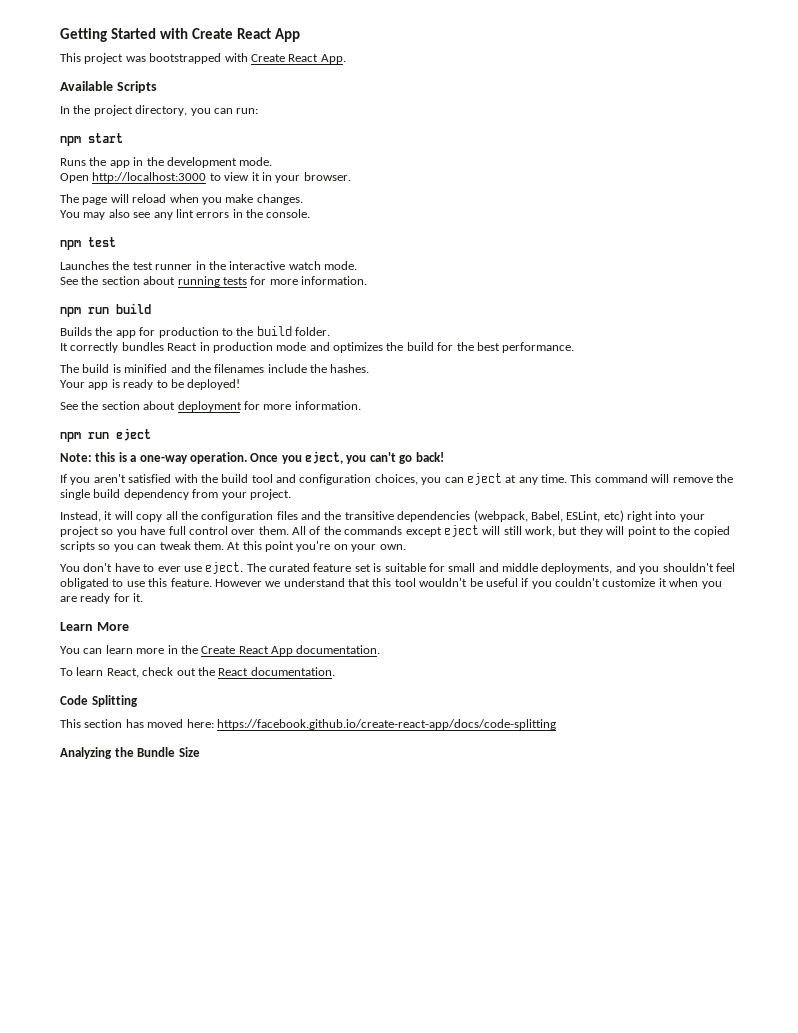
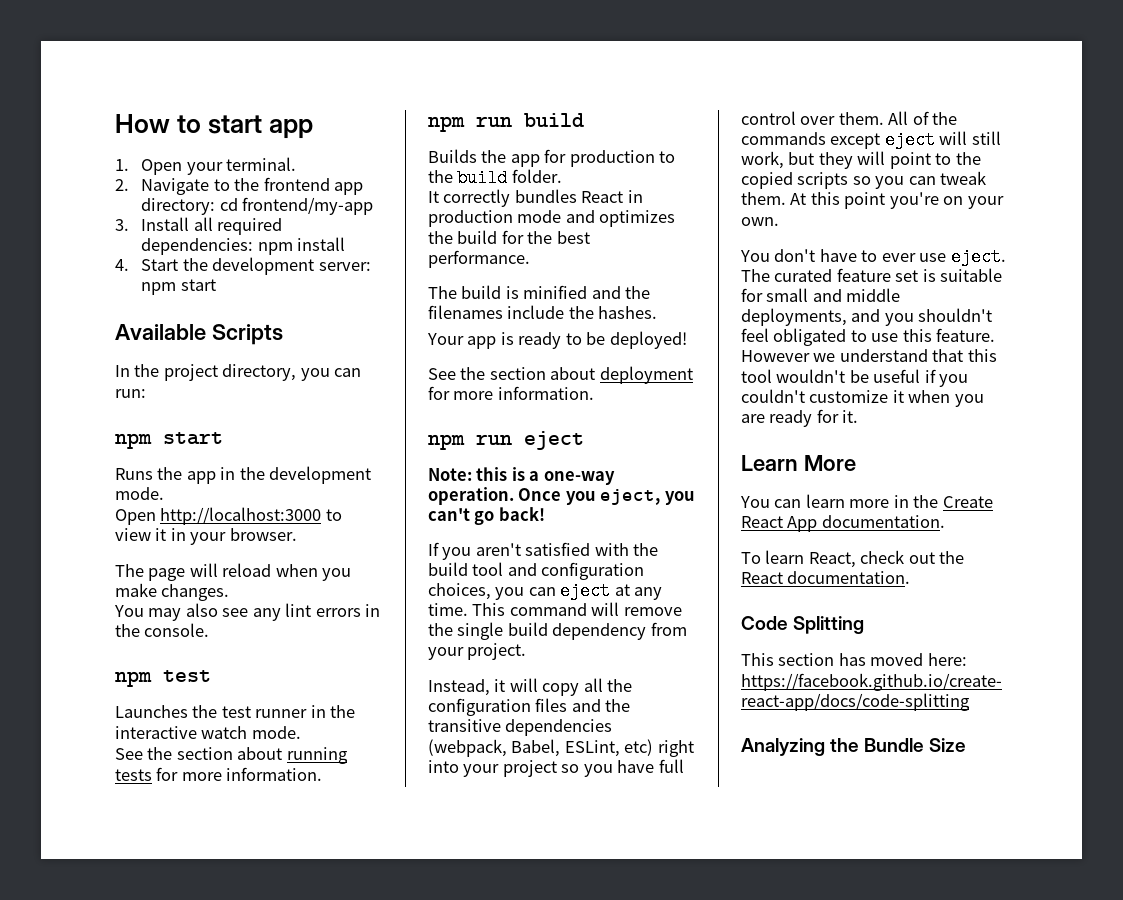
[60,28,300,42] [60,53,346,64] Getting Started with Create React App // This project was bootstrapped with Create React App. -> [115,114,314,139] [115,157,297,175] [115,177,364,195] [141,197,374,215] [115,217,283,235] [141,237,346,255] [115,257,371,275] [141,279,216,295] How to start app // 1. Open your terminal. // 2. Navigate to the frontend app directory: cd frontend/my-app // 3. Install all required dependencies: npm install // 4. Start the development server: npm start

